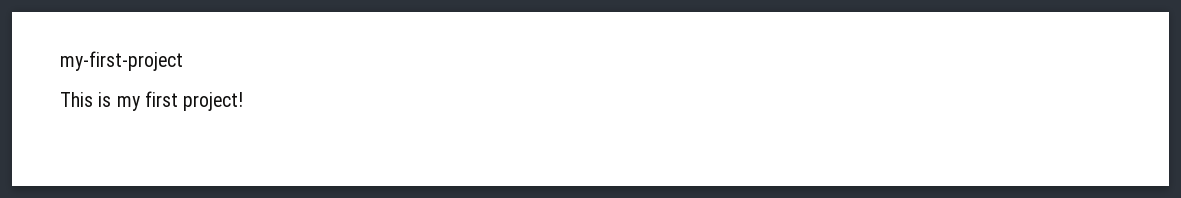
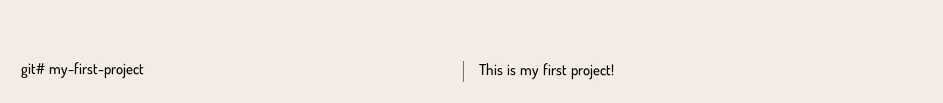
(60, 61) none -> [20,62,45,79] git#

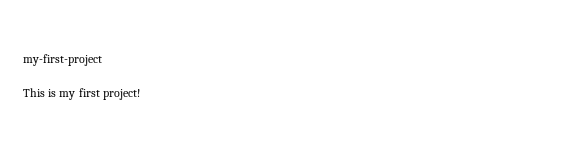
[20,62,45,79] git# -> (23, 60) none

